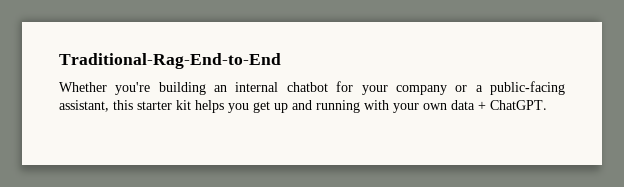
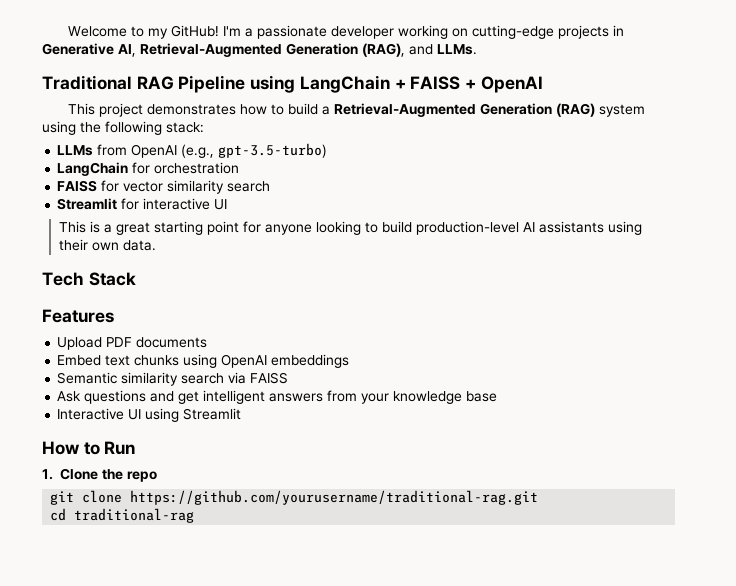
[59,53,281,69] [59,81,566,95] [59,100,547,113] Traditional-Rag-End-to-End // Whether you're building an internal chatbot for your company or a public-facing assistant, this starter kit helps you get up and running with your own data + ChatGPT. -> [68,25,625,39] [42,43,477,57] [42,75,543,93] [68,103,646,117] [42,121,204,135] [57,143,328,158] [57,162,240,176] [57,180,271,194] [57,198,228,210] [59,221,643,235] [59,239,157,251] [42,272,136,286] [42,309,114,323] [57,337,208,350] [57,354,350,368] [57,372,289,386] [57,390,498,404] [57,408,242,422] [42,441,136,455] [42,468,157,482] [50,490,539,505] [50,508,195,523] Welcome to my GitHub! I'm a passionate developer working on cutting-edge projects in Generative AI, Retrieval-Augmented Generation (RAG), and LLMs. // Traditional RAG Pipeline using LangChain + FAISS + OpenAI // This project demonstrates how to build a Retrieval-Augmented Generation (RAG) system using the following stack: // LLMs from OpenAI (e.g., gpt-3.5-turbo) // LangChain for orchestration // FAISS for vector similarity search // Streamlit for interactive UI // This is a great starting point for anyone looking to build production-level AI assistants using their own data. // Tech Stack // Features // Upload PDF documents // Embed text chunks using OpenAI embeddings // Semantic similarity search via FAISS // Ask questions and get intelligent answers from your knowledge base // Interactive UI using Streamlit // How to Run // 1. Clone the repo // git clone https://github.com/yourusername/traditional-rag.git // cd traditional-rag

